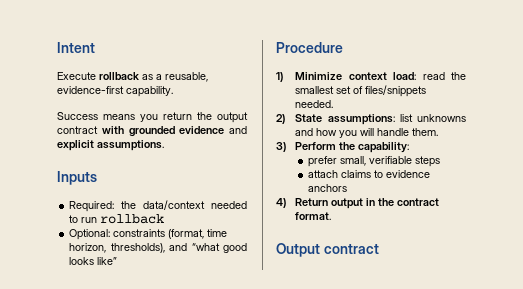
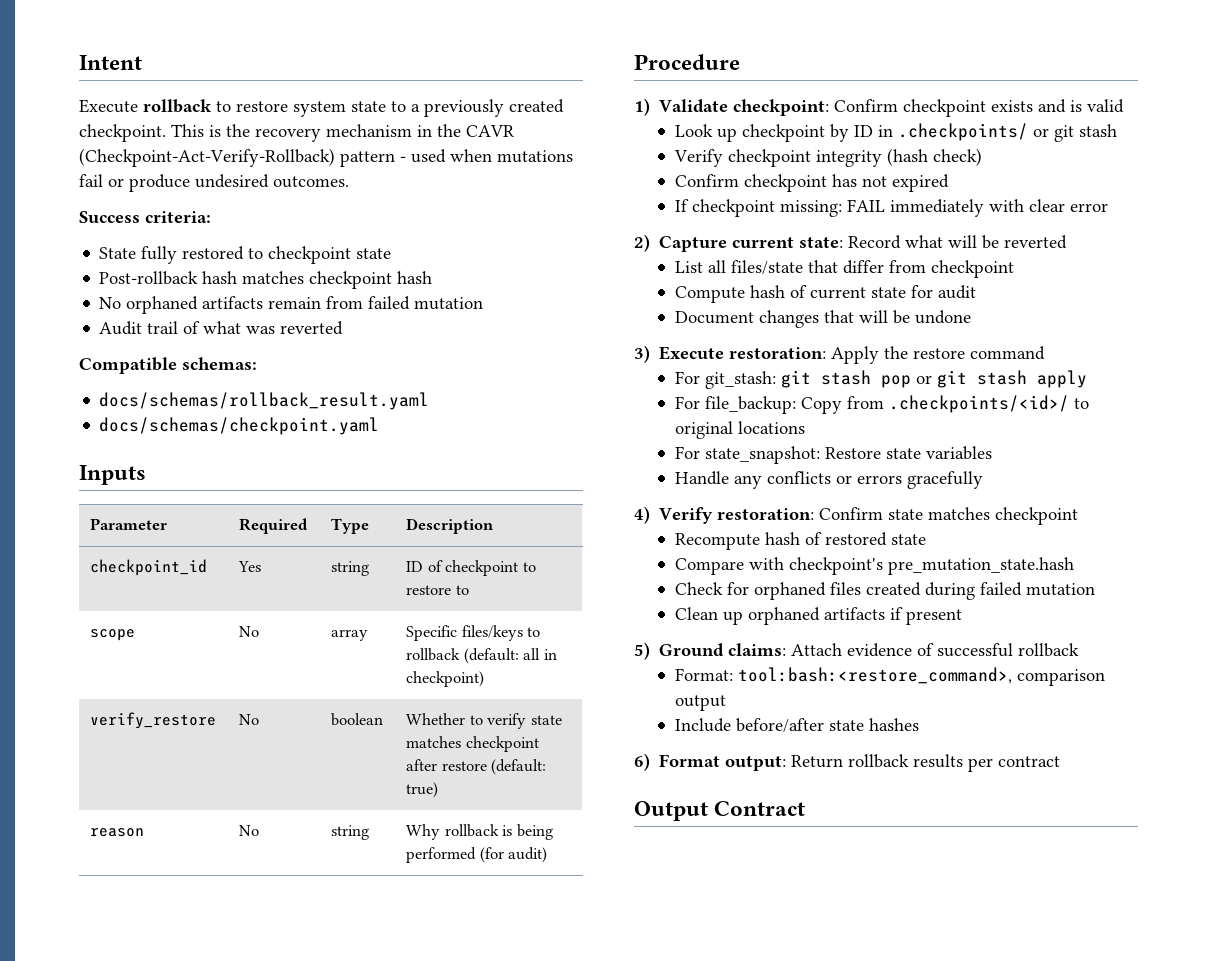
[142,72,208,82] [57,86,173,97] [57,112,248,123] [57,126,247,137] [57,140,164,151] [57,171,97,185] [69,200,247,212] [69,214,165,224] [69,229,228,240] [69,243,247,253] [69,257,118,265] [276,42,343,53] [276,72,466,82] [295,85,427,97] [295,100,334,108] [276,114,466,125] [295,128,439,138] [276,142,410,153] [307,156,440,167] [307,170,430,178] [307,184,347,192] [276,198,440,209] [295,212,332,220] as a reusable, evidence-first capability. // Success means you return the output contract with grounded evidence and explicit assumptions. // Inputs // Required: the data/context needed to run rollback // Optional: constraints (format, time horizon, thresholds), and “what good looks like” // Procedure // 1) Minimize context load: read the smallest set of files/snippets needed. // 2) State assumptions: list unknowns and how you will handle them. // 3) Perform the capability: // prefer small, verifiable steps // attach claims to evidence anchors // 4) Return output in the contract format. -> [216,99,564,117] [79,124,514,142] [79,148,573,167] [79,174,349,192] [79,211,211,224] [99,246,392,264] [99,271,433,289] [99,296,484,314] [99,321,344,335] [79,357,257,374] [99,392,430,410] [99,417,380,435] [79,465,146,485] [90,518,168,530] [239,518,309,534] [331,518,370,534] [406,518,495,534] [90,559,208,576] [238,561,262,572] [331,561,370,576] [406,560,536,576] [406,585,469,595] [90,629,136,641] [239,626,260,637] [331,629,369,641] [406,625,541,641] [406,648,557,664] [406,671,485,687] [90,712,217,729] [239,714,260,725] [331,713,384,726] [406,713,562,729] [406,736,539,752] [406,759,547,775] [406,782,439,798] [90,828,145,837] [239,825,260,836] [331,825,370,840] [406,824,553,840] [406,847,548,863] [634,54,740,70] [634,98,1125,117] [674,123,1117,142] [673,148,982,167] [674,174,949,192] [674,199,1108,217] [634,234,1068,252] [674,260,1014,278] [674,285,976,303] [674,310,971,328] [634,345,1046,364] [674,370,1087,389] [674,395,1089,414] [674,421,805,439] [674,446,992,464] [674,471,983,489] [634,506,1079,525] [674,532,926,550] [674,557,1074,575] [674,582,1095,600] [674,607,962,625] [634,642,1080,660] [674,667,1105,686] [674,695,726,711] [674,718,919,733] [634,753,1061,772] to restore system state to a previously created checkpoint. This is the recovery mechanism in the CAVR (Checkpoint-Act-Verify-Rollback) pattern - used when mutations fail or produce undesired outcomes. // Success criteria: // State fully restored to checkpoint state // Post-rollback hash matches checkpoint hash // No orphaned artifacts remain from failed mutation // Audit trail of what was reverted // Compatible schemas: // docs/schemas/rollback_result.yaml // docs/schemas/checkpoint.yaml // Inputs // Parameter | Required | Type | Description // checkpoint_id | Yes | string | ID of checkpoint to restore to // scope | No | array | Specific files/keys to rollback (default: all in checkpoint) // verify_restore | No | boolean | Whether to verify state matches checkpoint after restore (default: true) // reason | No | string | Why rollback is being performed (for audit) // Procedure // 1) Validate checkpoint: Confirm checkpoint exists and is valid // Look up checkpoint by ID in .checkpoints/ or git stash // Verify checkpoint integrity (hash check) // Confirm checkpoint has not expired // If checkpoint missing: FAIL immediately with clear error // 2) Capture current state: Record what will be reverted // List all files/state that differ from checkpoint // Compute hash of current state for audit // Document changes that will be undone // 3) Execute restoration: Apply the restore command // For git_stash: git stash pop or git stash apply // For file_backup: Copy from .checkpoints/<id>/ to original locations // For state_snapshot: Restore state variables // Handle any conflicts or errors gracefully // 4) Verify restoration: Confirm state matches checkpoint // Recompute hash of restored state // Compare with checkpoint's pre_mutation_state.hash // Check for orphaned files created during failed mutation // Clean up orphaned artifacts if present // 5) Ground claims: Attach evidence of successful rollback // Format: tool:bash:<restore_command>, comparison output // Include before/after state hashes // 6) Format output: Return rollback results per contract
[323,244,379,254] contract -> [714,801,806,816] Contract

